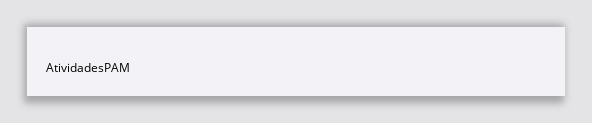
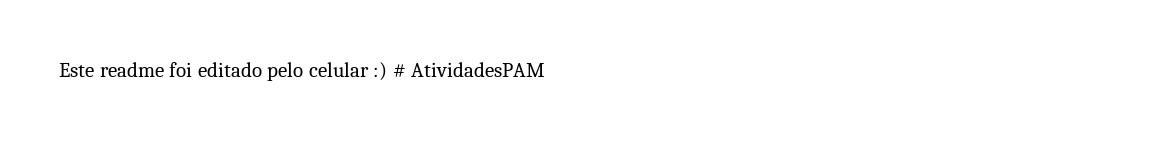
(46, 67) none -> [59,62,406,81] Este readme foi editado pelo celular :) #

